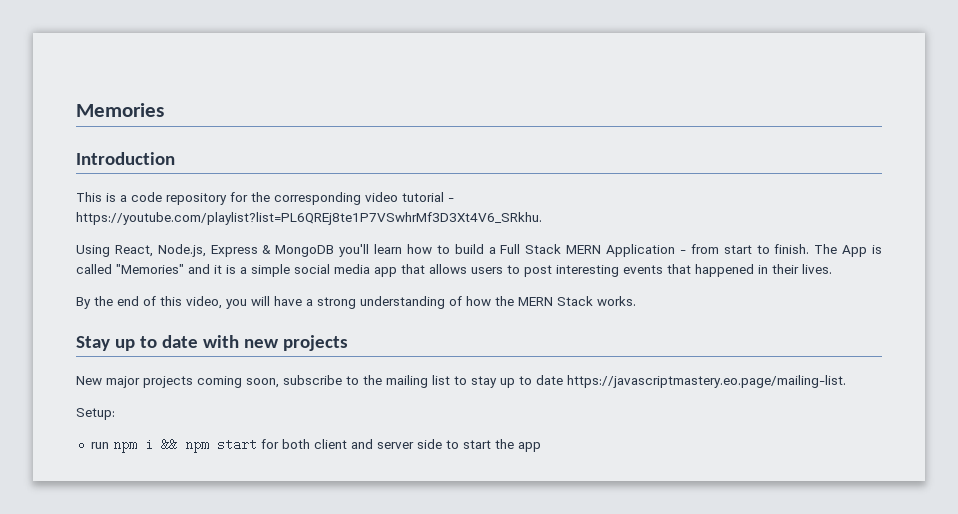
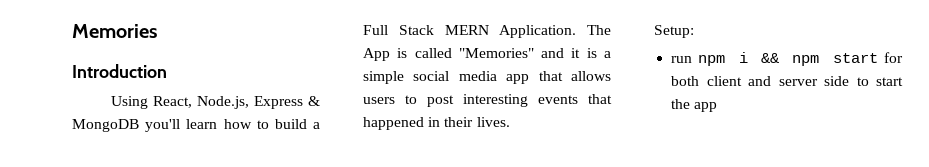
[76,192,454,205] [76,212,542,225] // This is a code repository for the corresponding video tutorial - https://youtube.com/playlist?list=PL6QREj8te1P7VSwhrMf3D3Xt4V6_SRkhu. -> (167, 71) none
[606,244,810,257] Application - from start to finish. -> [499,25,577,38] Application.
[76,296,636,309] [76,335,348,351] [76,375,846,388] // By the end of this video, you will have a strong understanding of how the MERN Stack works. // Stay up to date with new projects // New major projects coming soon, subscribe to the mailing list to stay up to date https://javascriptmastery.eo.page/mailing-list. -> (510, 122) none

